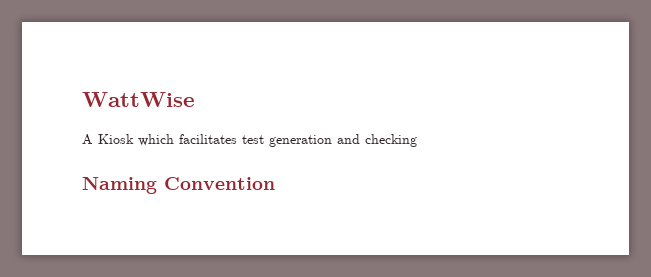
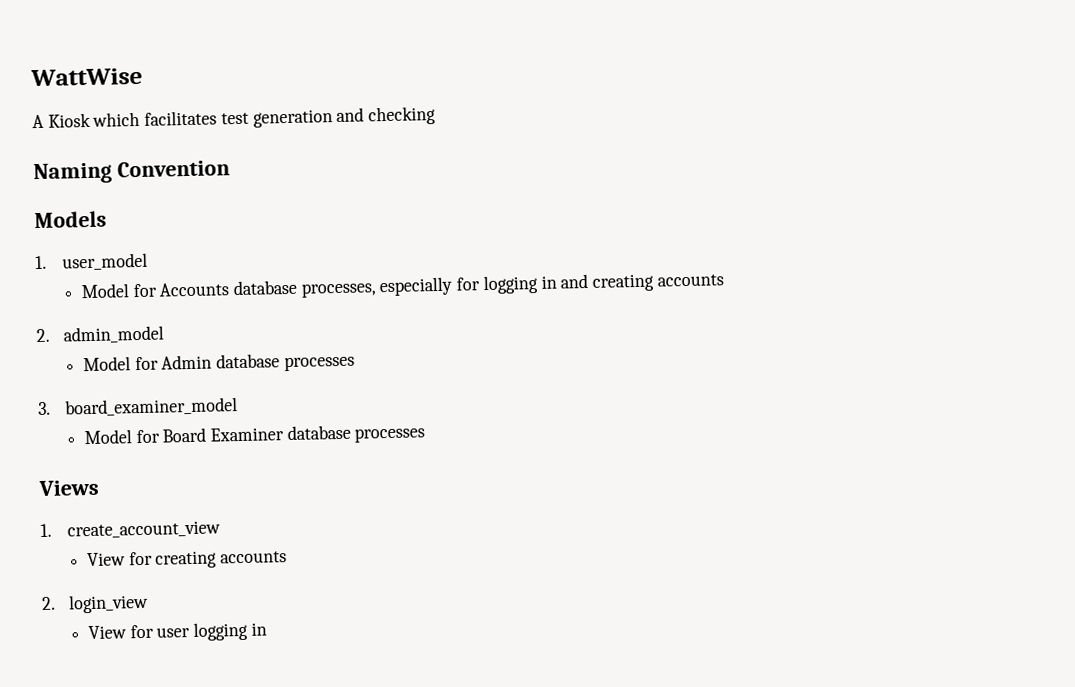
(275, 183) none -> [34,210,107,229] [35,252,148,271] [80,273,724,299] [36,325,164,344] [82,353,355,372] [38,397,238,417] [83,424,426,445] [38,479,99,497] [40,520,221,539] [86,550,287,569] [41,593,149,614] [87,621,267,641] // Models // 1. user_model // Model for Accounts database processes, especially for logging in and creating accounts // 2. admin_model // Model for Admin database processes // 3. board_examiner_model // Model for Board Examiner database processes // Views // 1. create_account_view // View for creating accounts // 2. login_view // View for user logging in

